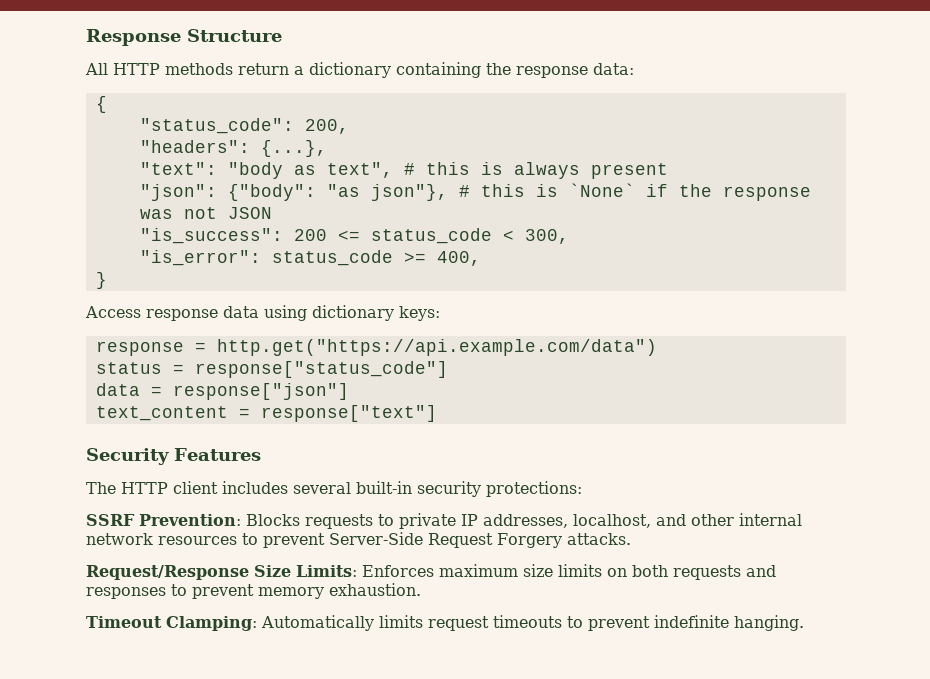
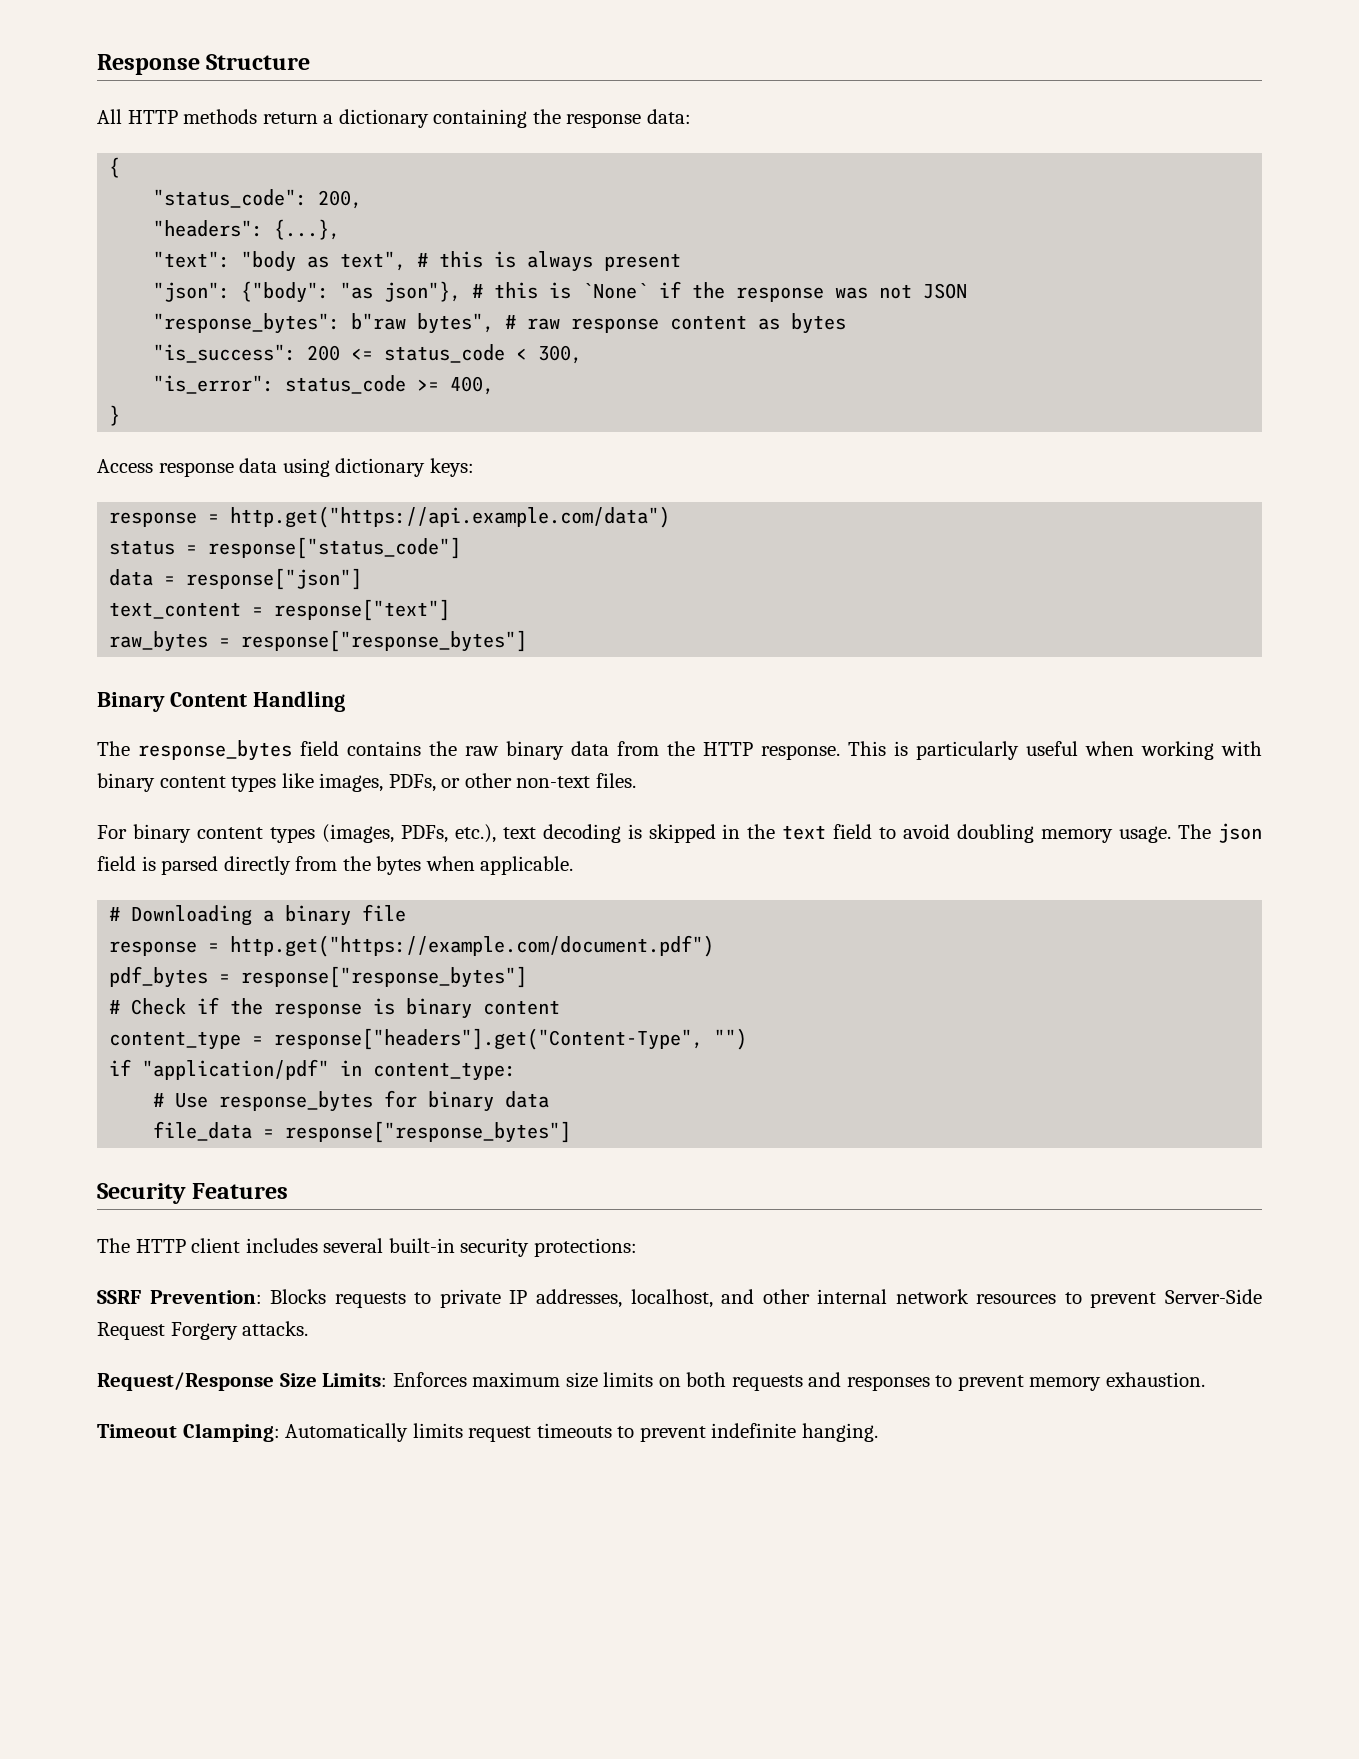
(272, 213) none -> [153,313,847,334] // "response_bytes": b"raw bytes", # raw response content as bytes
(437, 413) none -> [109,630,528,652] [97,691,345,712] [97,740,1262,761] [97,773,636,792] [97,823,1263,843] [97,856,574,875] [109,904,407,926] [109,935,715,957] [109,966,528,988] [109,997,561,1019] [109,1028,748,1050] [109,1059,517,1081] [153,1090,550,1112] [153,1121,572,1143] // raw_bytes = response["response_bytes"] // Binary Content Handling // The response_bytes field contains the raw binary data from the HTTP response. This is particularly useful when working with binary content types like images, PDFs, or other non-text files. // For binary content types (images, PDFs, etc.), text decoding is skipped in the text field to avoid doubling memory usage. The json field is parsed directly from the bytes when applicable. // # Downloading a binary file // response = http.get("https://example.com/document.pdf") // pdf_bytes = response["response_bytes"] // # Check if the response is binary content // content_type = response["headers"].get("Content-Type", "") // if "application/pdf" in content_type: // # Use response_bytes for binary data // file_data = response["response_bytes"]

